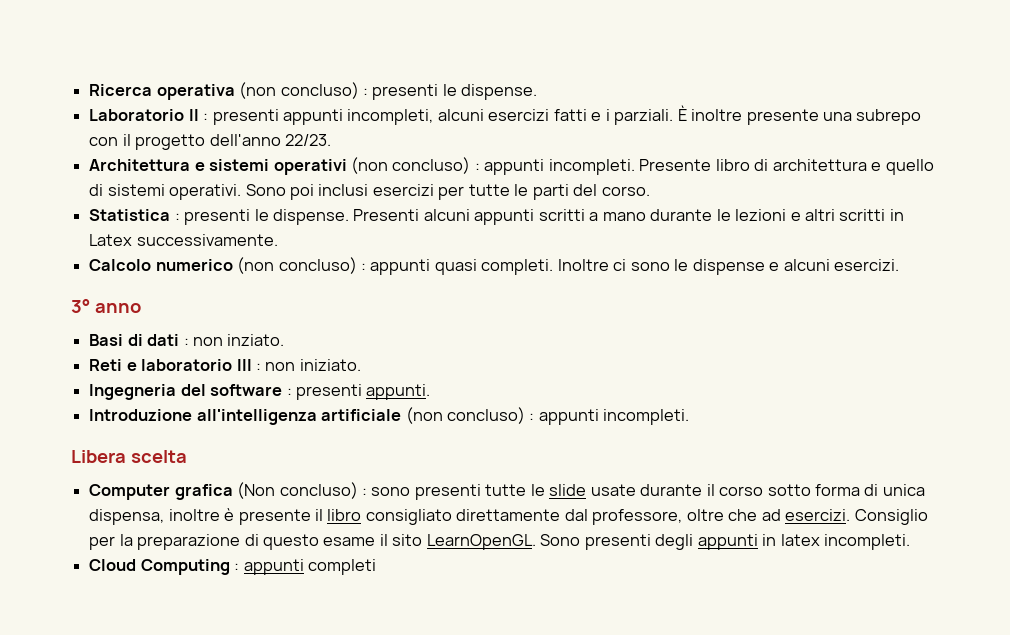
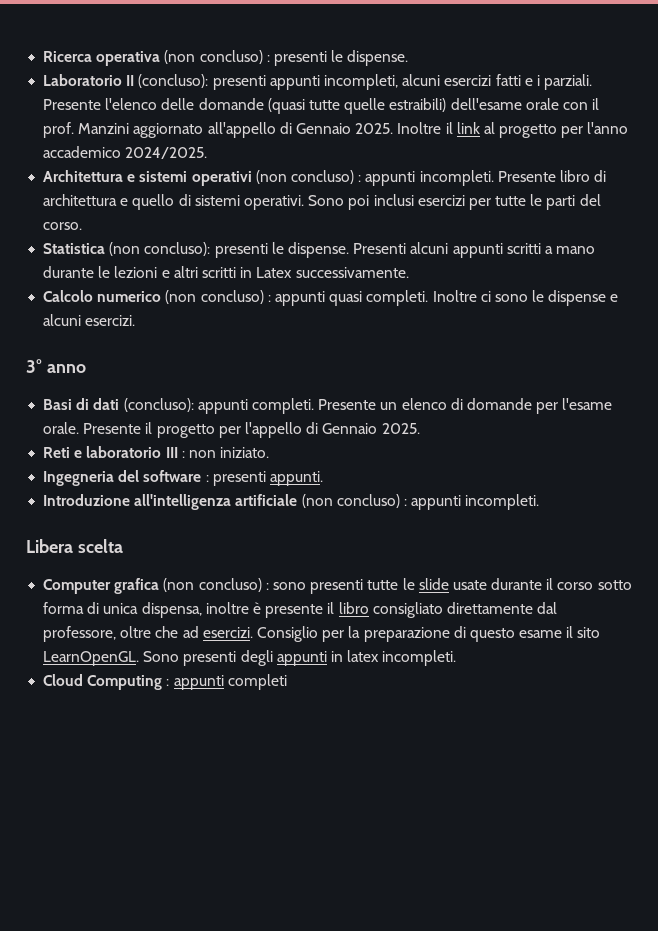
[203,113,209,121] : -> [138,74,209,88] (concluso):
[677,105,922,125] [89,134,331,150] È inoltre presente una subrepo con il progetto dell'anno 22/23. -> [43,98,600,114] [43,122,629,138] [43,146,208,159] Presente l'elenco delle domande (quasi tutte quelle estraibili) dell'esame orale con il prof. Manzini aggiornato all'appello di Gennaio 2025. Inoltre il link al progetto per l'anno accademico 2024/2025.
[174,213,180,221] : -> [109,242,211,256] (non concluso):
[183,334,285,346] : non inziato. -> [123,398,613,414] [43,422,420,438] (concluso): appunti completi. Presente un elenco di domande per l'esame orale. Presente il progetto per l'appello di Gennaio 2025.
[237,482,276,499] (Non -> [163,578,195,592] (non

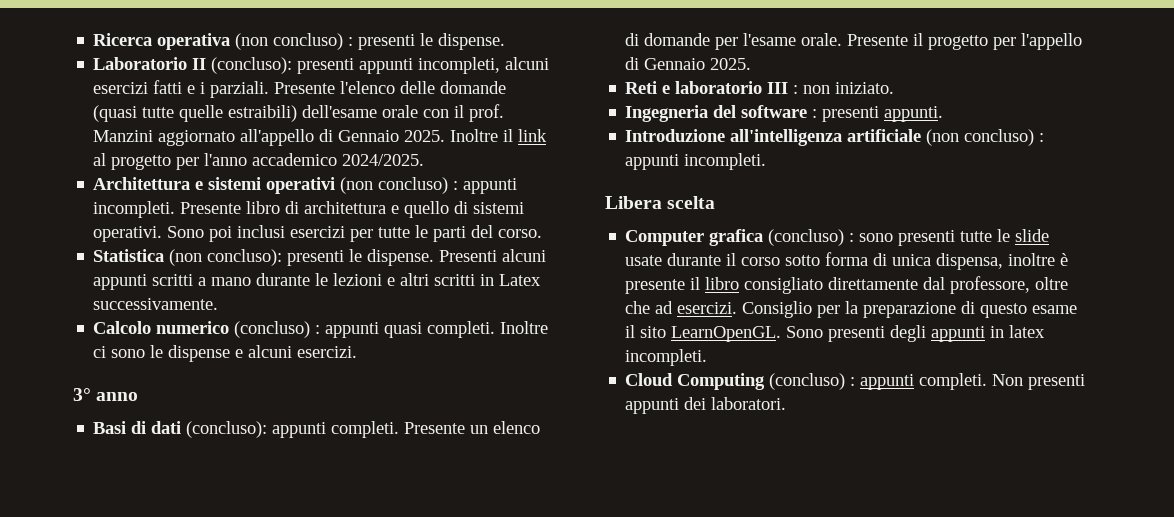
[165,290,264,304] (non concluso) -> [234,321,311,338] (concluso)
[163,578,262,592] (non concluso) -> [768,229,845,246] (concluso)
[166,674,287,690] : appunti completi -> [769,373,1086,390] [625,397,787,414] (concluso) : appunti completi. Non presenti appunti dei laboratori.

